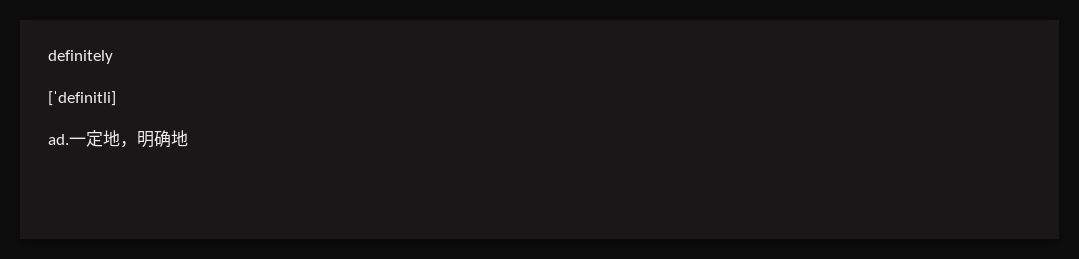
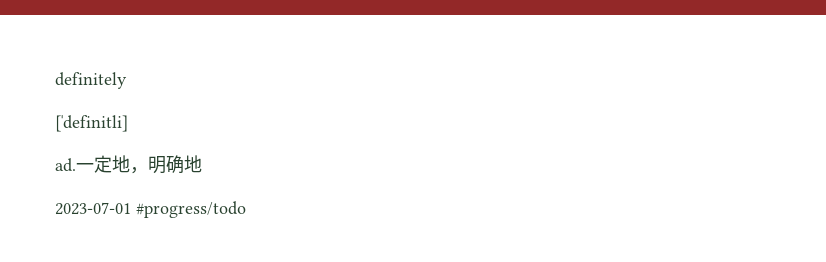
(188, 138) none -> [55,201,246,218] // 2023-07-01 #progress/todo

